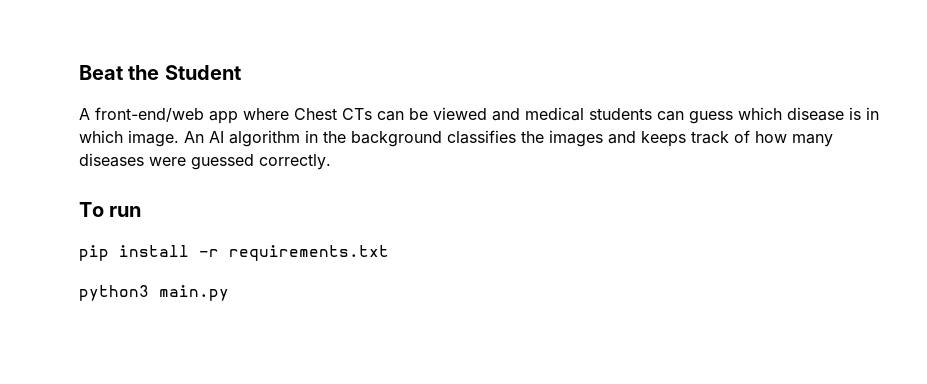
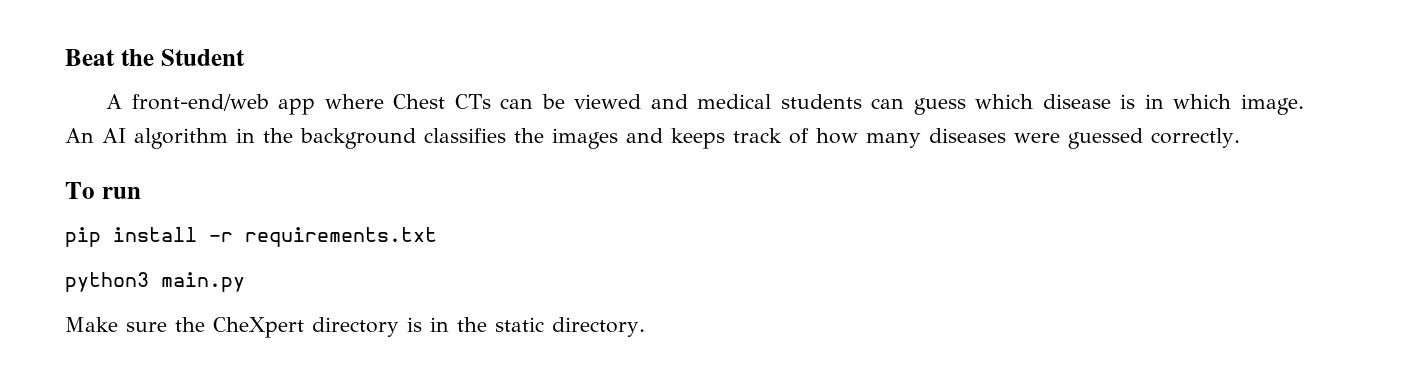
(229, 293) none -> [65,317,645,338] // Make sure the CheXpert directory is in the static directory.

